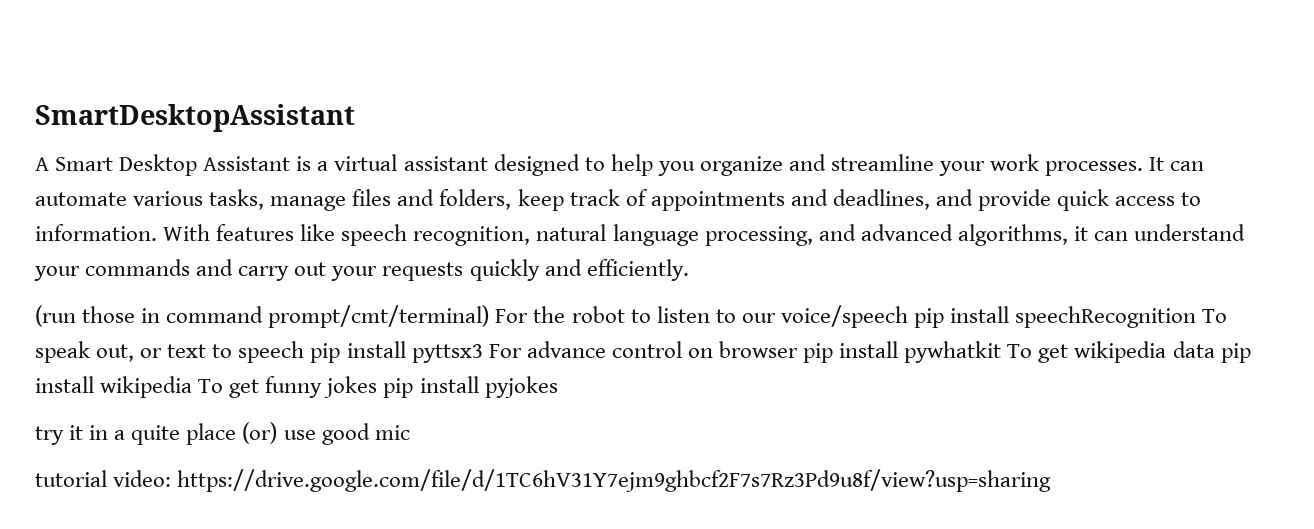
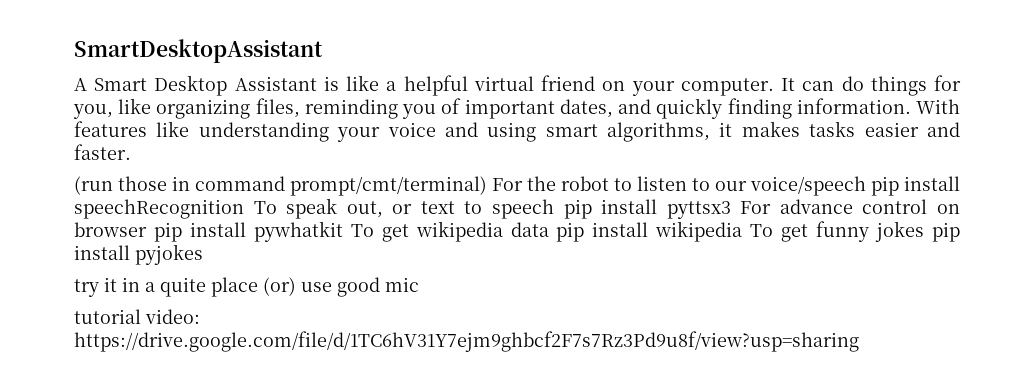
[317,154,1205,176] [35,189,1202,211] [35,224,1246,246] [34,259,689,281] a virtual assistant designed to help you organize and streamline your work processes. It can automate various tasks, manage files and folders, keep track of appointments and deadlines, and provide quick access to information. With features like speech recognition, natural language processing, and advanced algorithms, it can understand your commands and carry out your requests quickly and efficiently. -> [346,75,962,96] [73,98,961,119] [74,121,960,142] [74,144,131,160] like a helpful virtual friend on your computer. It can do things for you, like organizing files, reminding you of important dates, and quickly finding information. With features like understanding your voice and using smart algorithms, it makes tasks easier and faster.

